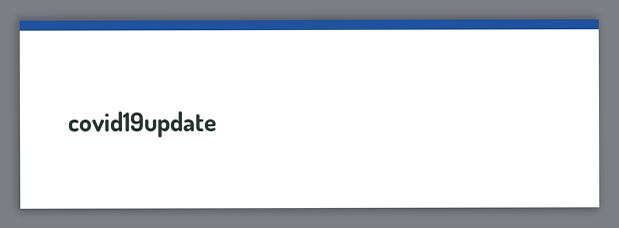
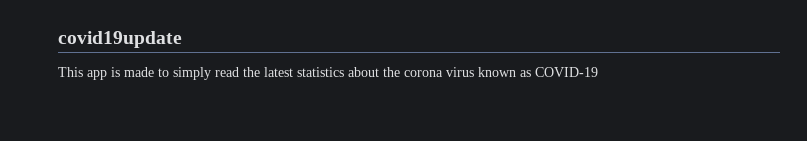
(217, 124) none -> [58,67,598,80] // This app is made to simply read the latest statistics about the corona virus known as COVID-19

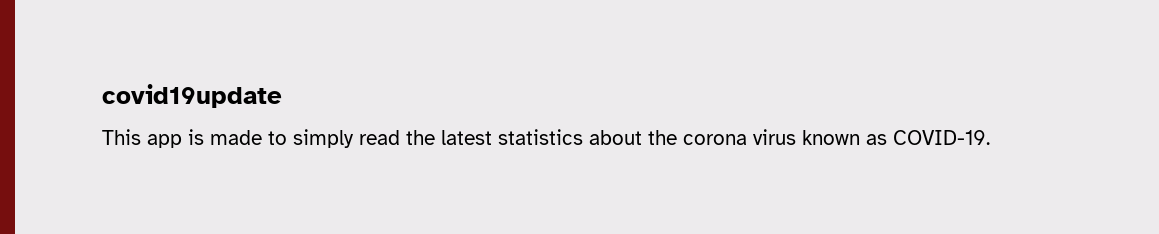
[535,67,598,77] COVID-19 -> [893,130,990,145] COVID-19.

